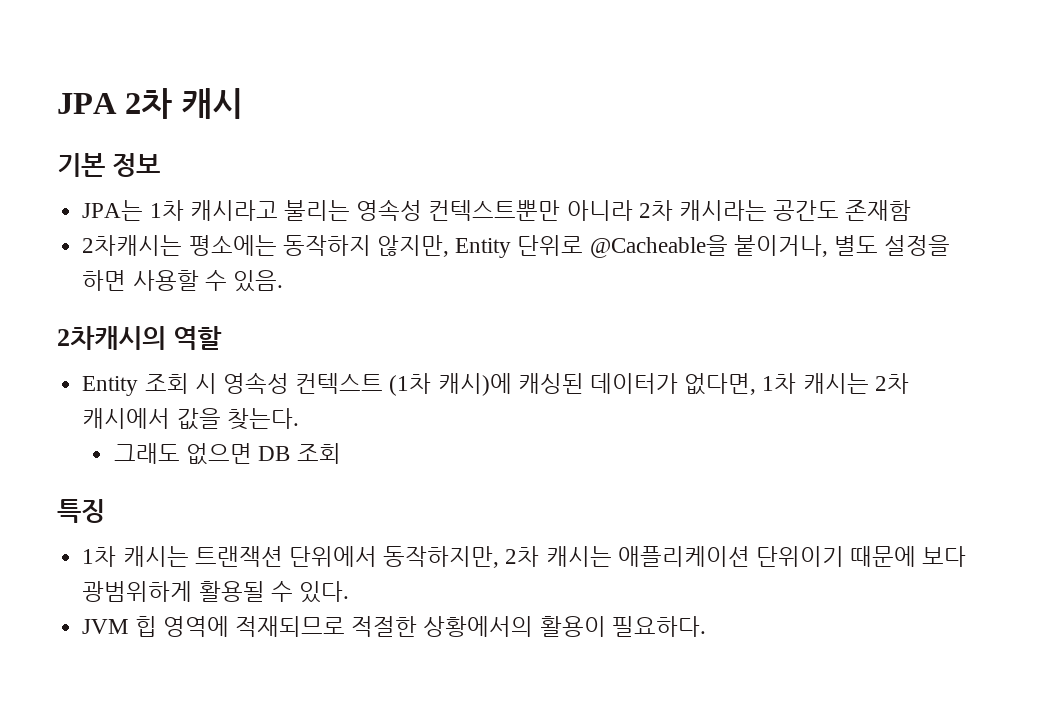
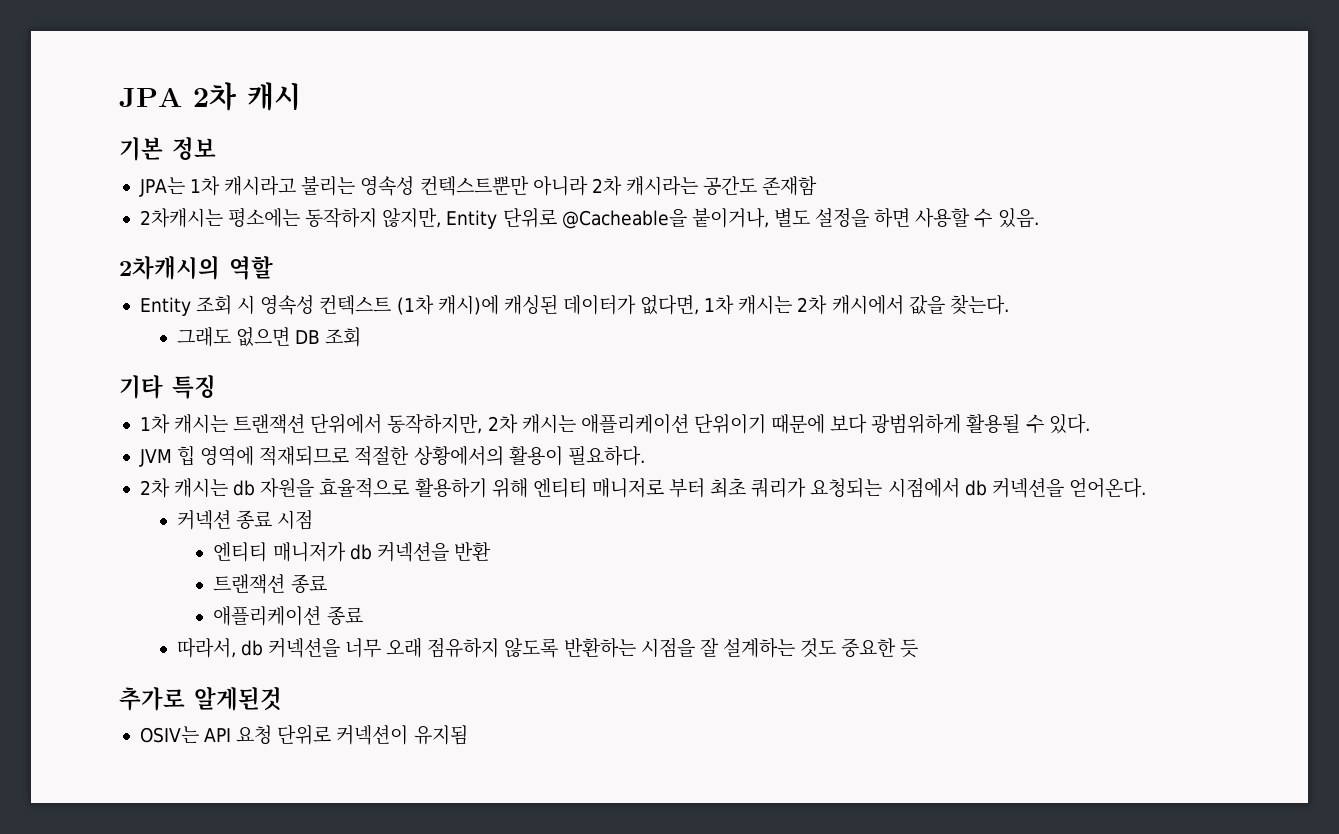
(341, 453) none -> [119,375,163,399] 기타
(706, 626) none -> [139,477,1146,498] [176,510,313,530] [213,542,491,562] [213,574,327,594] [213,606,363,626] [176,638,919,658] [119,686,282,711] [139,725,468,745] // 2차 캐시는 db 자원을 효율적으로 활용하기 위해 엔티티 매니저로 부터 최초 쿼리가 요청되는 시점에서 db 커넥션을 얻어온다. // 커넥션 종료 시점 // 엔티티 매니저가 db 커넥션을 반환 // 트랜잭션 종료 // 애플리케이션 종료 // 따라서, db 커넥션을 너무 오래 점유하지 않도록 반환하는 시점을 잘 설계하는 것도 중요한 듯 // 추가로 알게된것 // OSIV는 API 요청 단위로 커넥션이 유지됨

